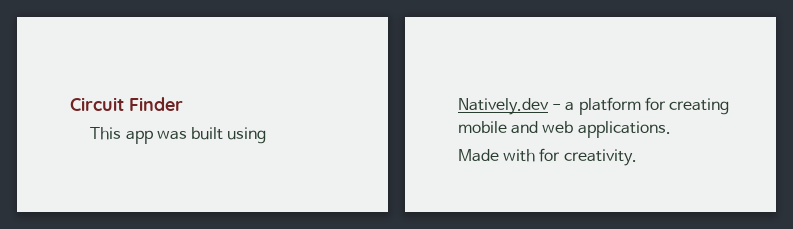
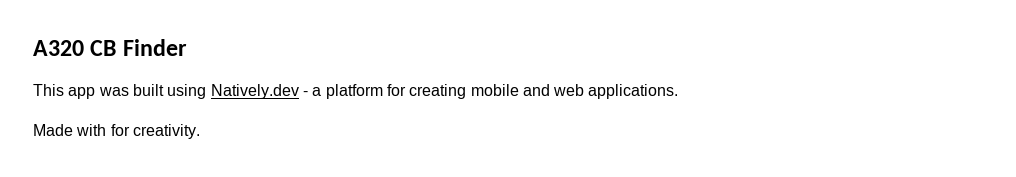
[70,97,124,111] Circuit -> [33,40,117,56] A320 CB

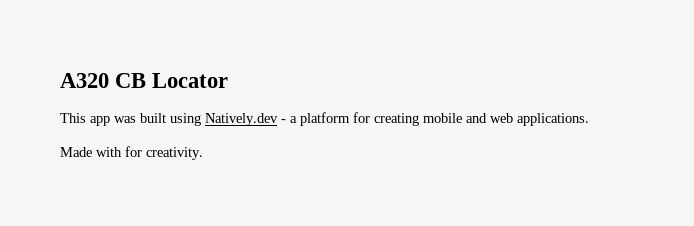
[122,39,187,56] Finder -> [152,73,229,88] Locator

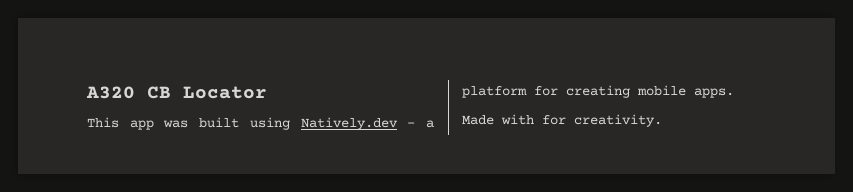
[466,113,589,126] and web applications. -> [694,88,734,98] apps.

